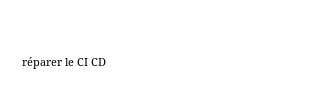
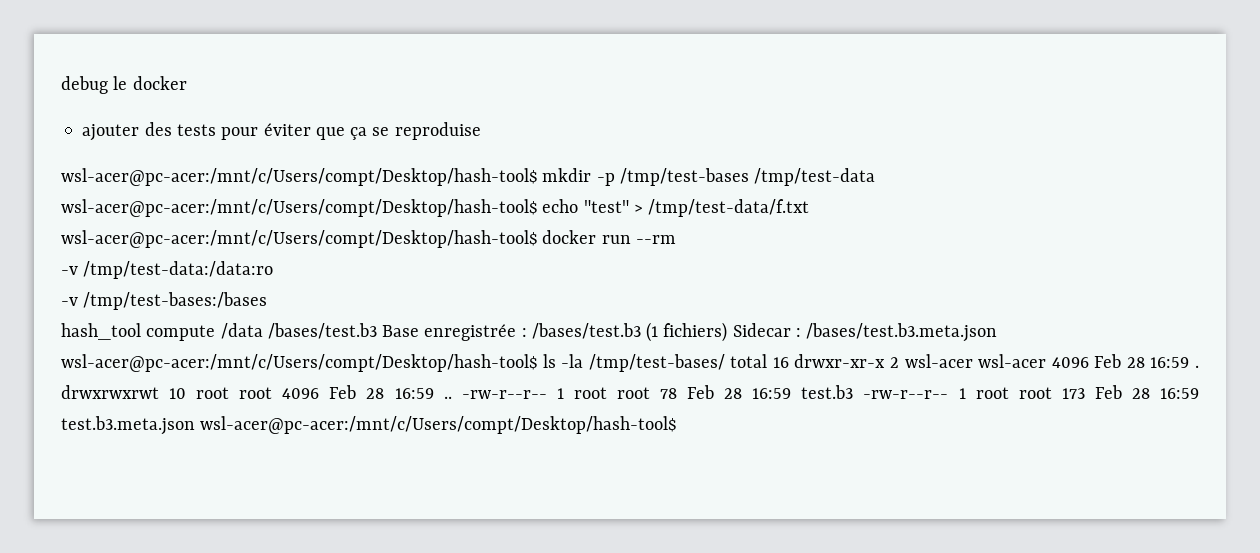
[22,57,106,69] réparer le CI CD -> [61,76,187,94] [82,122,481,141] [61,168,876,186] [61,199,810,217] [61,230,676,248] [61,261,274,279] [61,292,268,310] [61,322,998,342] [61,354,1200,372] [61,385,1200,399] [61,416,677,435] debug le docker // ajouter des tests pour éviter que ça se reproduise // wsl-acer@pc-acer:/mnt/c/Users/compt/Desktop/hash-tool$ mkdir -p /tmp/test-bases /tmp/test-data wsl-acer@pc-acer:/mnt/c/Users/compt/Desktop/hash-tool$ echo "test" > /tmp/test-data/f.txt wsl-acer@pc-acer:/mnt/c/Users/compt/Desktop/hash-tool$ docker run --rm // -v /tmp/test-data:/data:ro // -v /tmp/test-bases:/bases // hash_tool compute /data /bases/test.b3 Base enregistrée : /bases/test.b3 (1 fichiers) Sidecar : /bases/test.b3.meta.json wsl-acer@pc-acer:/mnt/c/Users/compt/Desktop/hash-tool$ ls -la /tmp/test-bases/ total 16 drwxr-xr-x 2 wsl-acer wsl-acer 4096 Feb 28 16:59 . drwxrwxrwt 10 root root 4096 Feb 28 16:59 .. -rw-r--r-- 1 root root 78 Feb 28 16:59 test.b3 -rw-r--r-- 1 root root 173 Feb 28 16:59 test.b3.meta.json wsl-acer@pc-acer:/mnt/c/Users/compt/Desktop/hash-tool$

